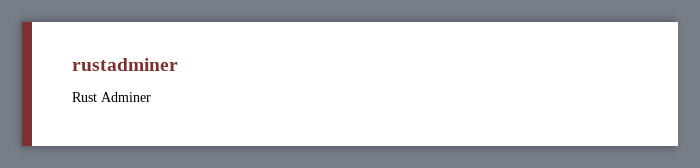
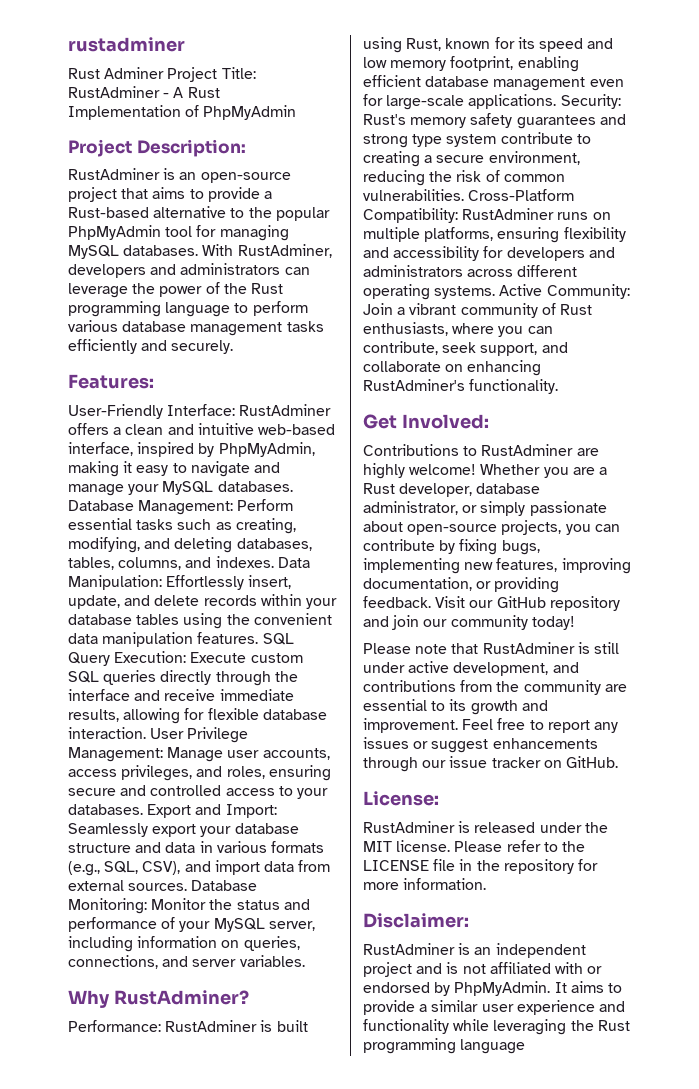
(151, 97) none -> [167,67,256,82] [68,86,220,98] [68,105,297,120] [68,139,246,157] [68,168,291,183] [68,187,272,202] [68,206,330,221] [68,225,289,241] [68,244,332,259] [68,263,310,278] [68,282,283,298] [68,301,308,317] [68,320,324,336] [68,339,234,354] [68,374,154,389] [68,404,332,419] [68,423,335,435] [68,442,315,457] [68,461,280,477] [68,481,293,496] [68,499,294,515] [68,518,296,534] [68,537,312,553] [68,556,310,570] [68,575,292,590] [68,594,337,609] [68,613,332,629] [68,632,294,647] [68,651,303,666] [68,670,298,686] [68,689,294,701] [68,708,327,724] [68,727,249,743] [68,747,330,762] [68,765,331,781] [68,785,328,799] [68,804,277,818] [68,823,299,837] [68,841,324,853] [68,860,331,876] [68,880,258,891] [68,898,310,914] [68,917,315,932] [68,936,300,952] [68,955,305,969] [68,990,249,1008] [68,1020,308,1032] [363,37,614,53] [363,56,579,72] [363,75,624,91] [363,94,621,110] [363,113,626,129] [363,132,591,148] [363,151,580,167] [363,170,565,186] [363,189,575,201] [363,208,611,223] [363,227,626,243] [363,246,615,261] [363,265,578,277] [363,284,630,300] [363,303,592,318] [363,322,553,337] [363,341,568,356] [363,360,542,376] [363,379,559,394] [363,414,489,429] [363,444,599,456] [363,463,607,479] [363,483,541,497] [363,501,607,516] [363,520,620,535] [363,539,540,555] [363,558,631,574] [363,577,560,593] [363,596,620,611] [363,615,575,630] [363,642,619,654] [363,661,579,676] [363,680,627,695] [363,699,548,715] [363,718,618,733] [363,737,598,753] [363,756,618,772] [363,791,439,806] [363,821,608,833] [363,840,585,852] [363,859,598,874] [363,878,487,890] [363,913,469,928] [363,943,586,958] [363,962,603,977] [363,981,622,996] [363,1000,625,1015] [363,1019,630,1035] [363,1038,526,1054] Project Title: RustAdminer - A Rust Implementation of PhpMyAdmin // Project Description: // RustAdminer is an open-source project that aims to provide a Rust-based alternative to the popular PhpMyAdmin tool for managing MySQL databases. With RustAdminer, developers and administrators can leverage the power of the Rust programming language to perform various database management tasks efficiently and securely. // Features: // User-Friendly Interface: RustAdminer offers a clean and intuitive web-based interface, inspired by PhpMyAdmin, making it easy to navigate and manage your MySQL databases. Database Management: Perform essential tasks such as creating, modifying, and deleting databases, tables, columns, and indexes. Data Manipulation: Effortlessly insert, update, and delete records within your database tables using the convenient data manipulation features. SQL Query Execution: Execute custom SQL queries directly through the interface and receive immediate results, allowing for flexible database interaction. User Privilege Management: Manage user accounts, access privileges, and roles, ensuring secure and controlled access to your databases. Export and Import: Seamlessly export your database structure and data in various formats (e.g., SQL, CSV), and import data from external sources. Database Monitoring: Monitor the status and performance of your MySQL server, including information on queries, connections, and server variables. // Why RustAdminer? // Performance: RustAdminer is built using Rust, known for its speed and low memory footprint, enabling efficient database management even for large-scale applications. Security: Rust's memory safety guarantees and strong type system contribute to creating a secure environment, reducing the risk of common vulnerabilities. Cross-Platform Compatibility: RustAdminer runs on multiple platforms, ensuring flexibility and accessibility for developers and administrators across different operating systems. Active Community: Join a vibrant community of Rust enthusiasts, where you can contribute, seek support, and collaborate on enhancing RustAdminer's functionality. // Get Involved: // Contributions to RustAdminer are highly welcome! Whether you are a Rust developer, database administrator, or simply passionate about open-source projects, you can contribute by fixing bugs, implementing new features, improving documentation, or providing feedback. Visit our GitHub repository and join our community today! // Please note that RustAdminer is still under active development, and contributions from the community are essential to its growth and improvement. Feel free to report any issues or suggest enhancements through our issue tracker on GitHub. // License: // RustAdminer is released under the MIT license. Please refer to the LICENSE file in the repository for more information. // Disclaimer: // RustAdminer is an independent project and is not affiliated with or endorsed by PhpMyAdmin. It aims to provide a similar user experience and functionality while leveraging the Rust programming language

